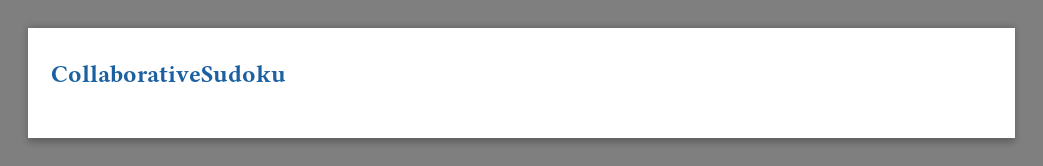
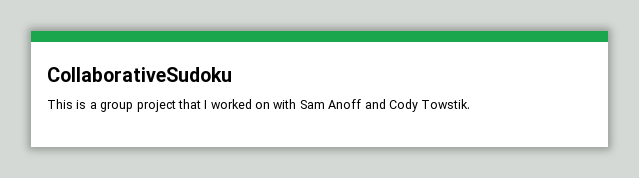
(286, 74) none -> [47,99,471,112] // This is a group project that I worked on with Sam Anoff and Cody Towstik.

